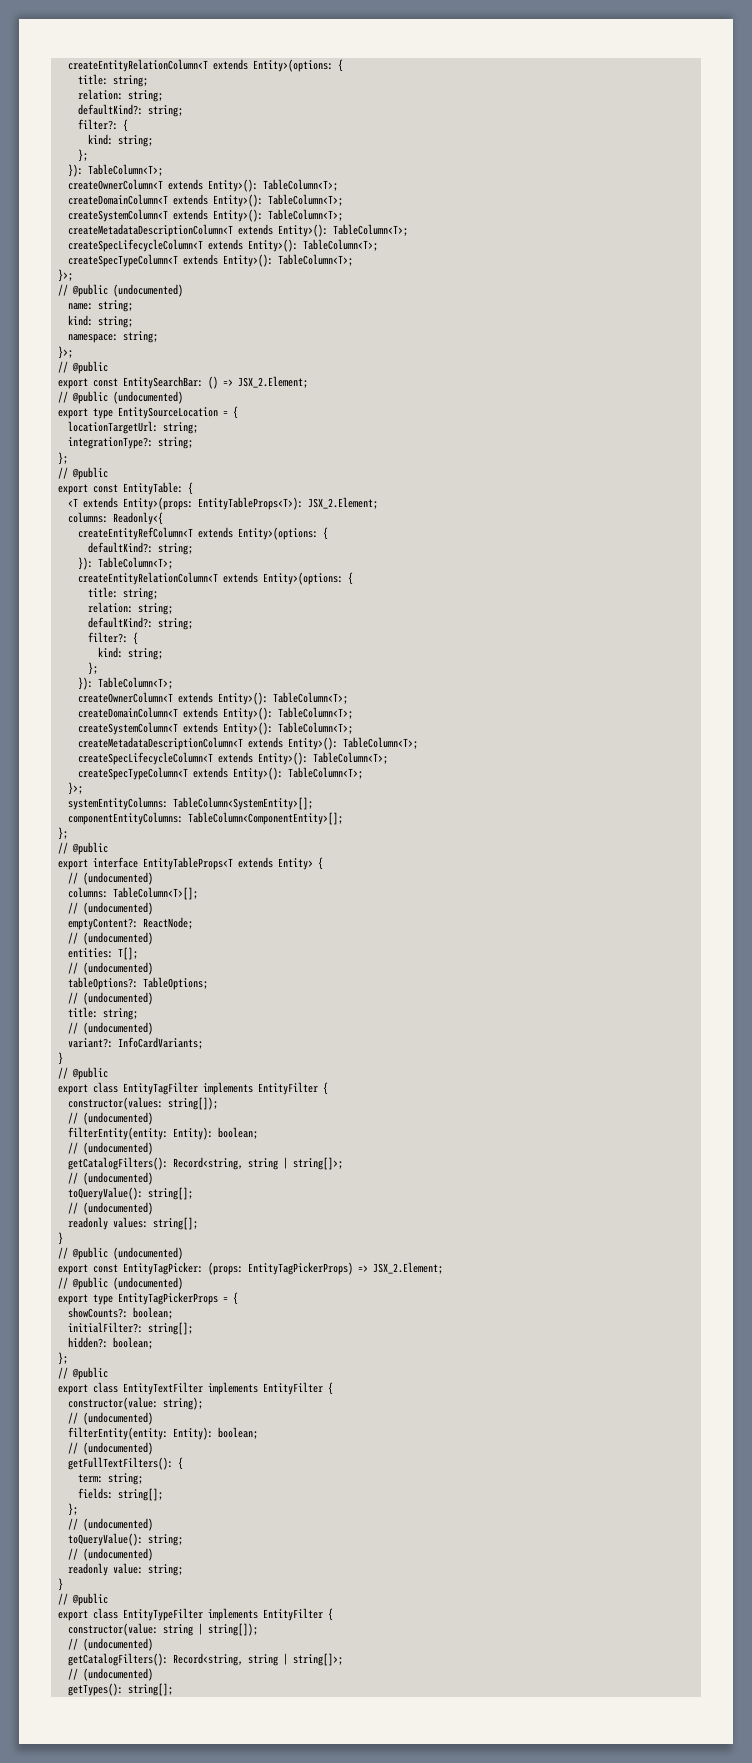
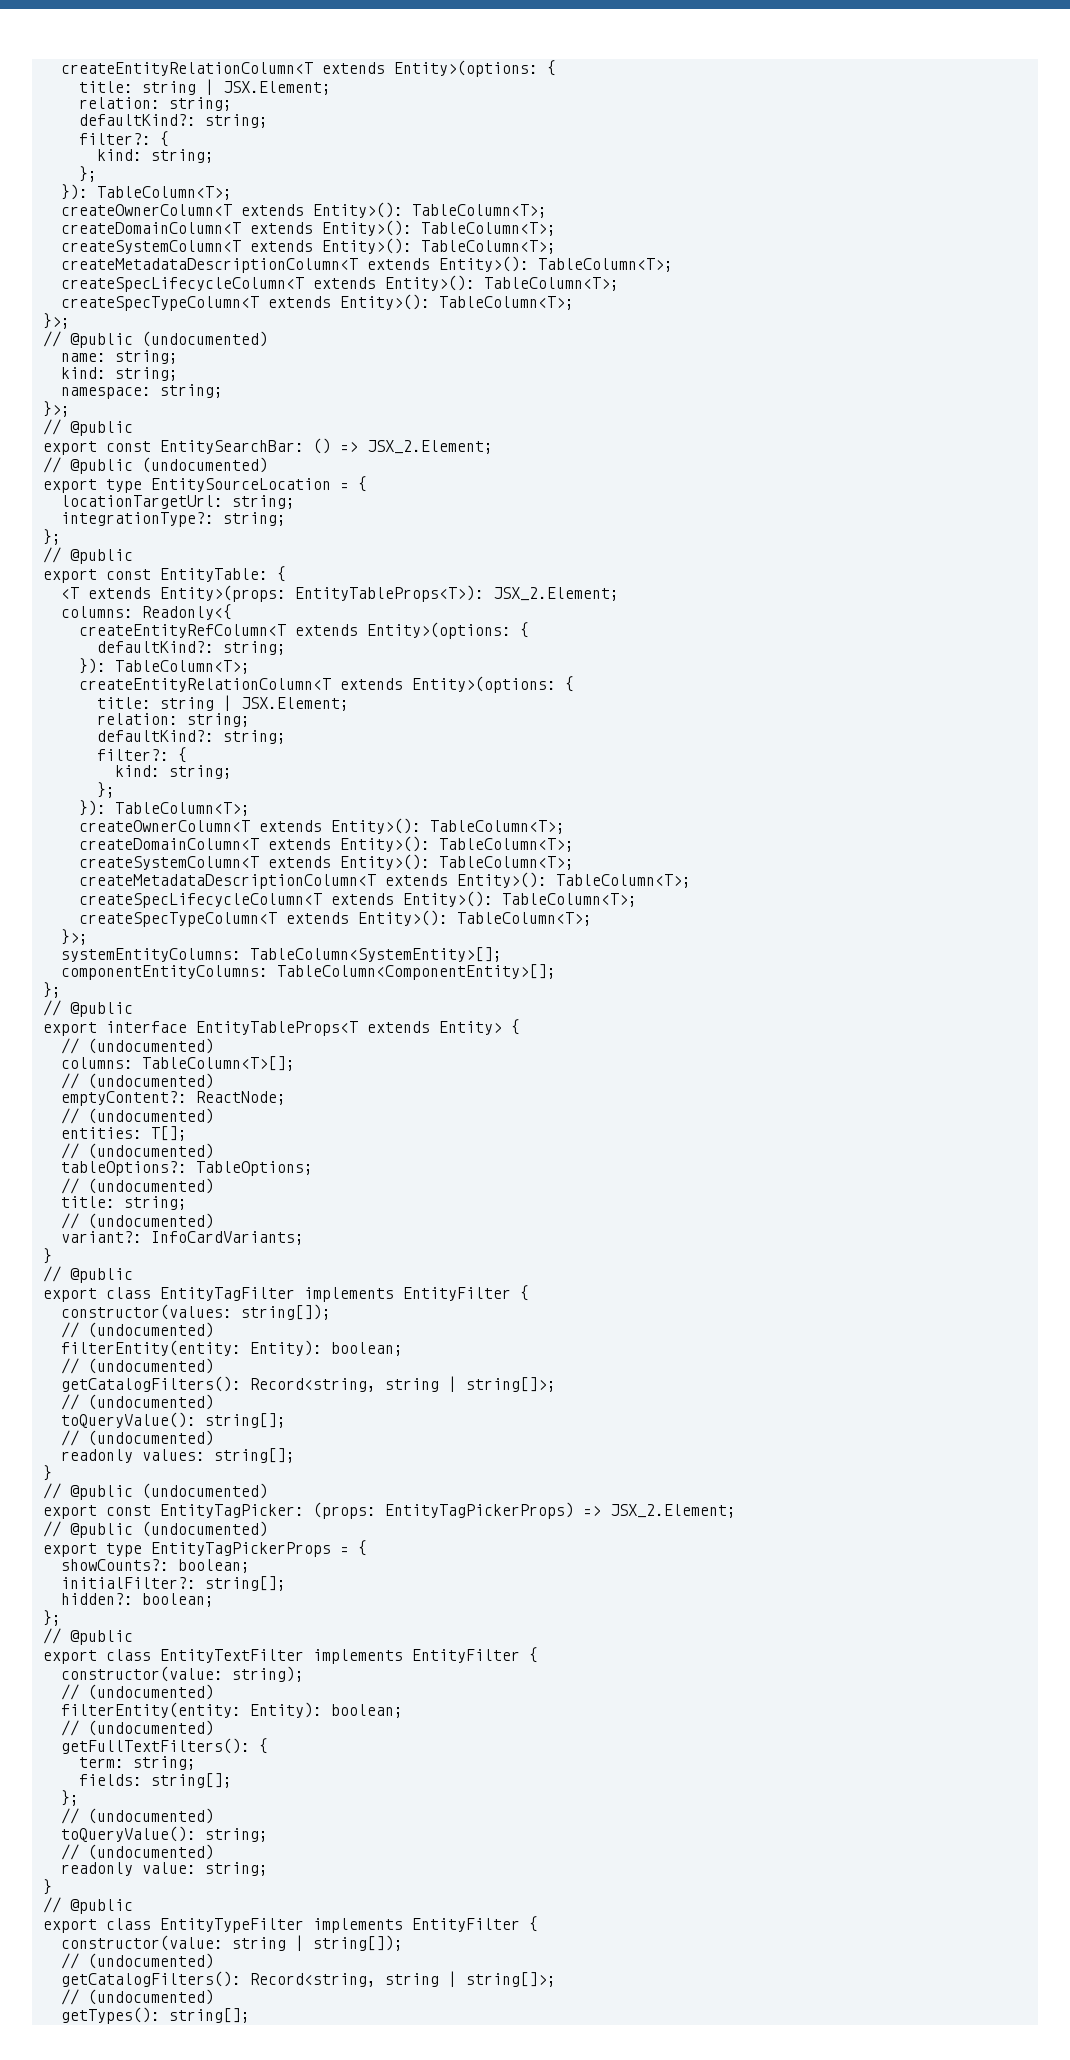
[67,59,343,72] [77,74,148,87] createEntityRelationColumn<T extends Entity>(options: { // title: string; -> [60,60,556,77] [78,79,331,95] createEntityRelationColumn<T extends Entity>(options: { // title: string | JSX.Element;
[122,588,158,600] string; -> [159,695,349,711] string | JSX.Element;

